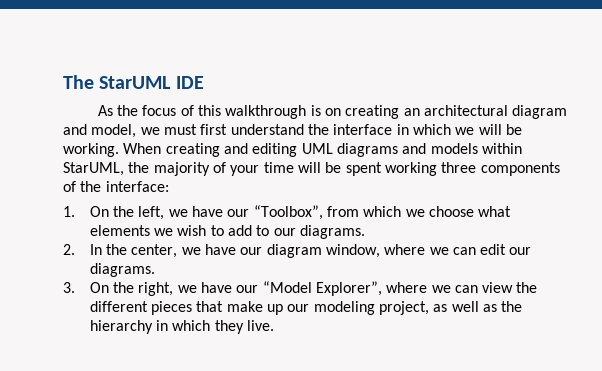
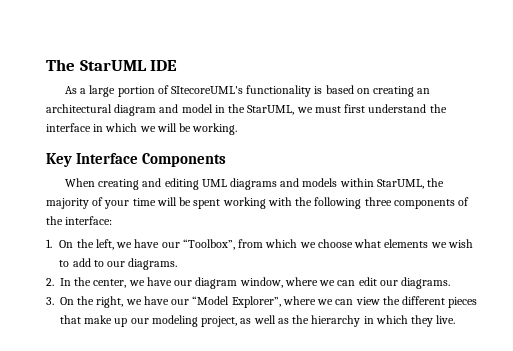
[116,105,321,119] the focus of this walkthrough is -> [80,85,354,97] a large portion of SItecoreUML's functionality is based
[91,124,137,138] model, -> [181,104,295,115] model in the StarUML,
(119, 150) none -> [46,153,227,167] // Key Interface Components //
(437, 169) none -> [267,197,362,209] with the following

